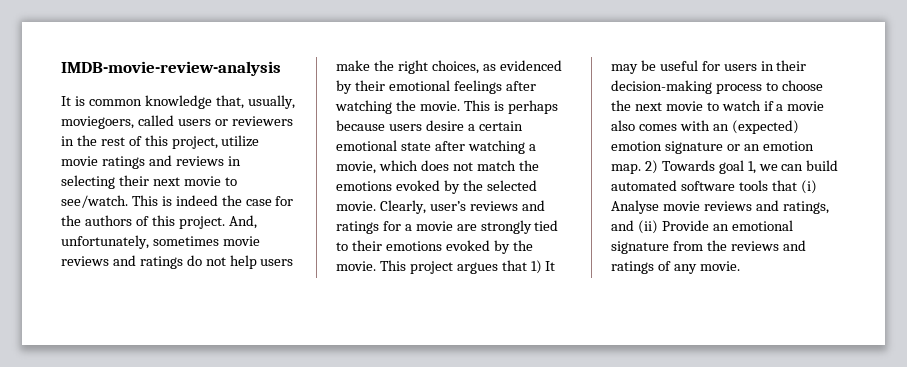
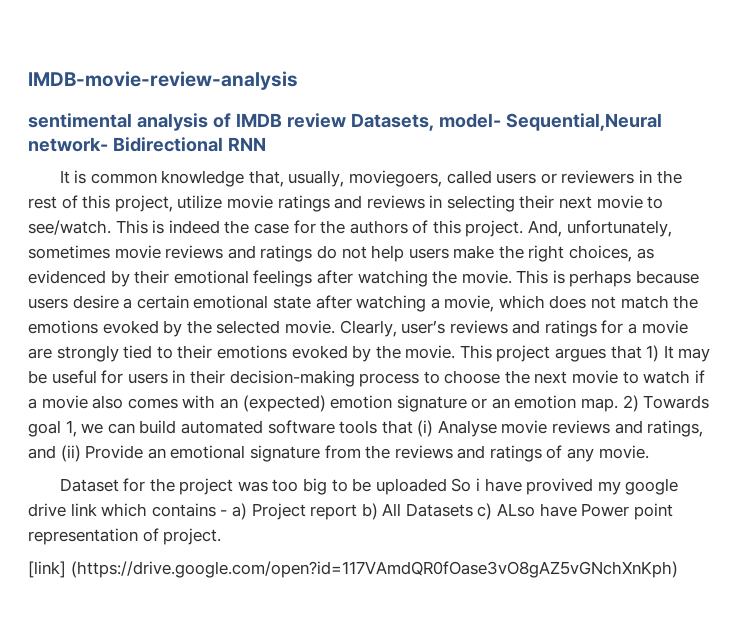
(281, 68) none -> [28,113,662,131] [28,137,266,152] // sentimental analysis of IMDB review Datasets, model- Sequential,Neural network- Bidirectional RNN
(740, 266) none -> [59,478,679,495] [28,503,673,520] [28,528,222,545] [28,561,678,578] // Dataset for the project was too big to be uploaded So i have provived my google drive link which contains - a) Project report b) All Datasets c) ALso have Power point representation of project. // [link] (https://drive.google.com/open?id=117VAmdQR0fOase3vO8gAZ5vGNchXnKph)

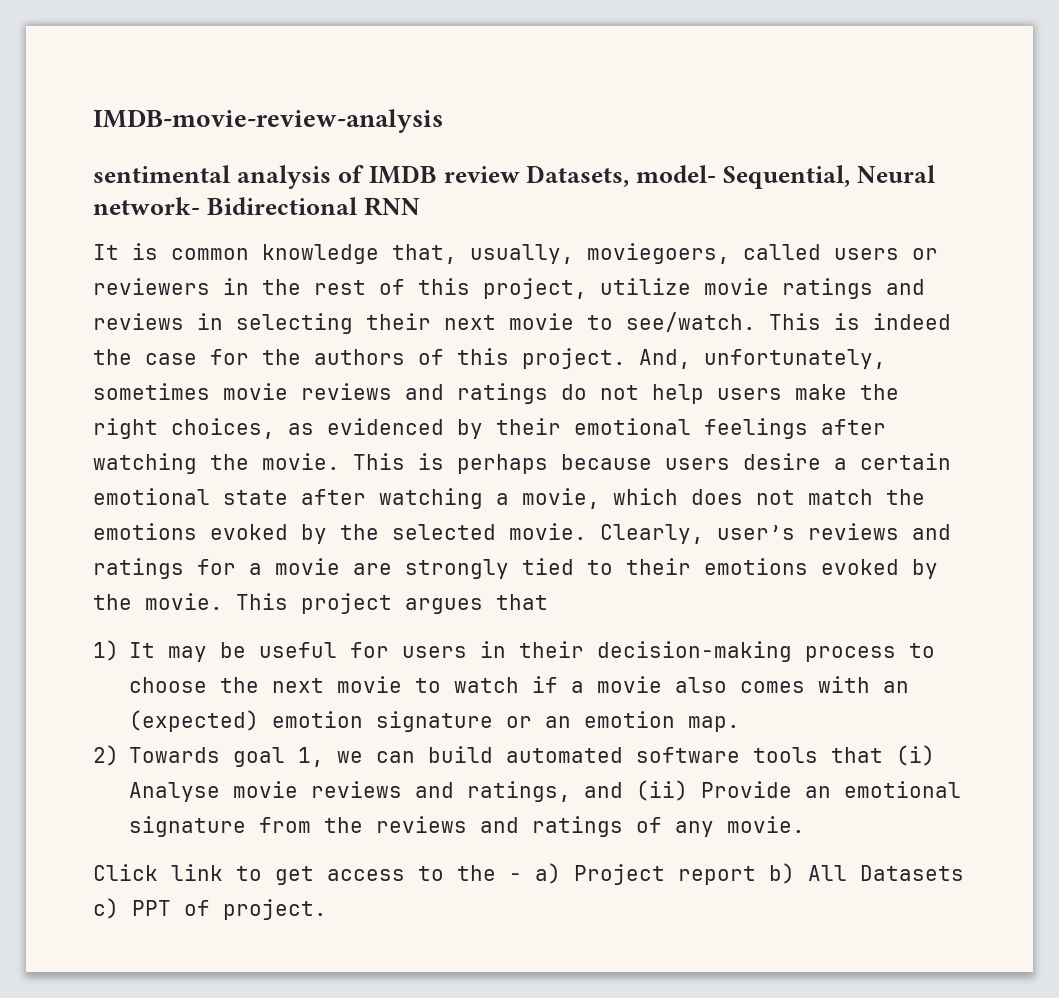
[505,113,662,131] Sequential,Neural -> [723,165,936,189] Sequential, Neural
(642, 352) none -> (548, 602) //
(619, 405) none -> (741, 724) //
[59,478,679,495] [28,503,216,517] Dataset for the project was too big to be uploaded So i have provived my google drive link which contains -> [93,864,496,885] Click link to get access to the
[497,503,673,520] [28,528,138,545] ALso have Power point representation -> [132,900,171,916] PPT
[28,561,678,578] // [link] (https://drive.google.com/open?id=117VAmdQR0fOase3vO8gAZ5vGNchXnKph) -> (327, 909) none

